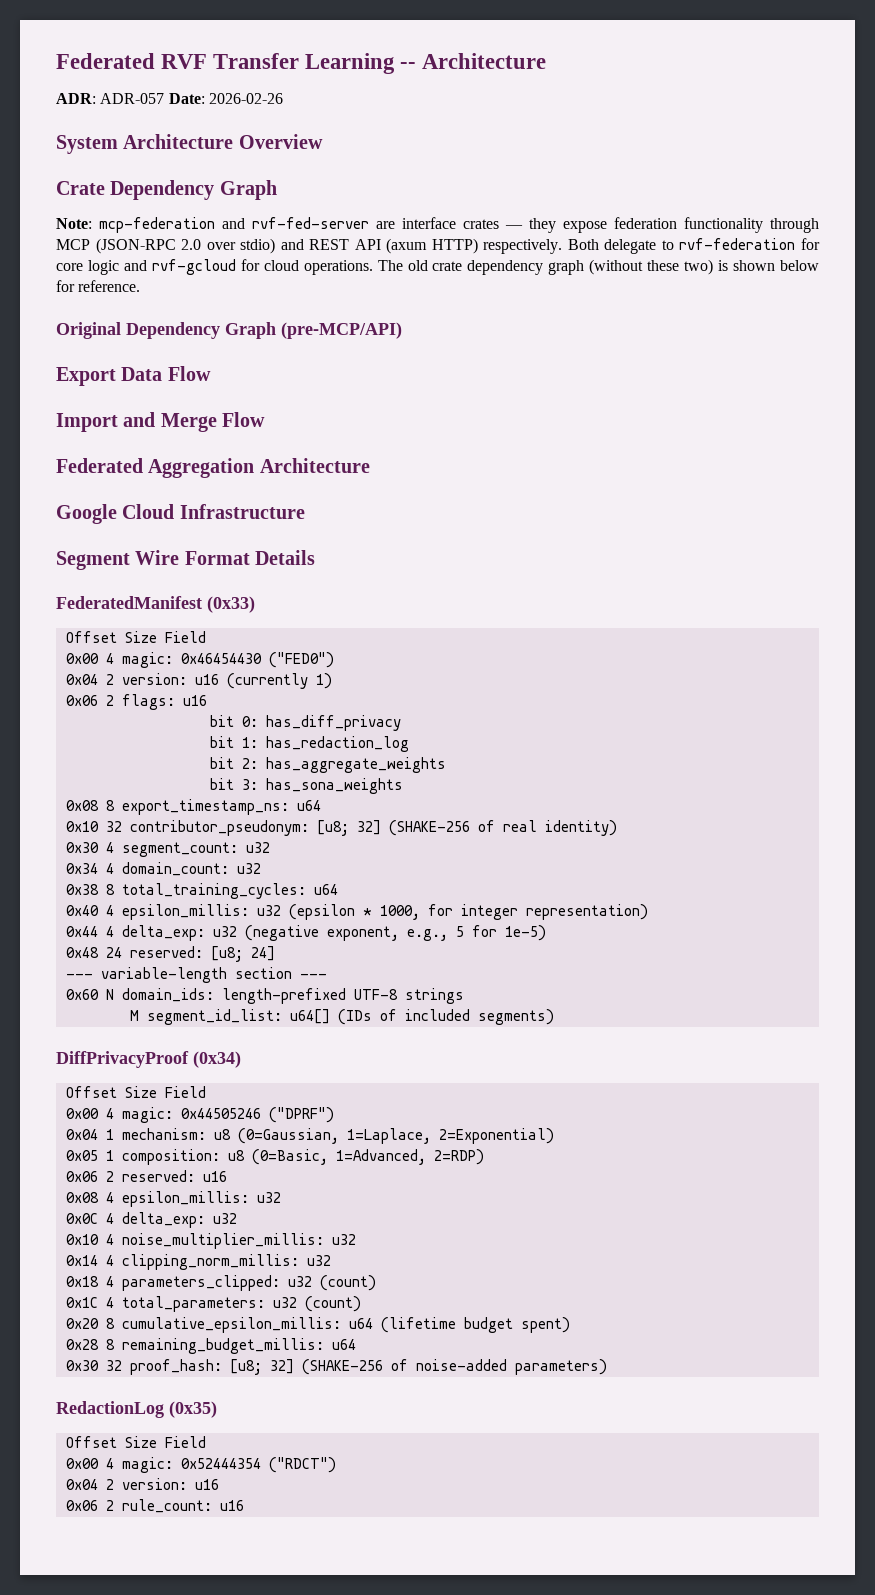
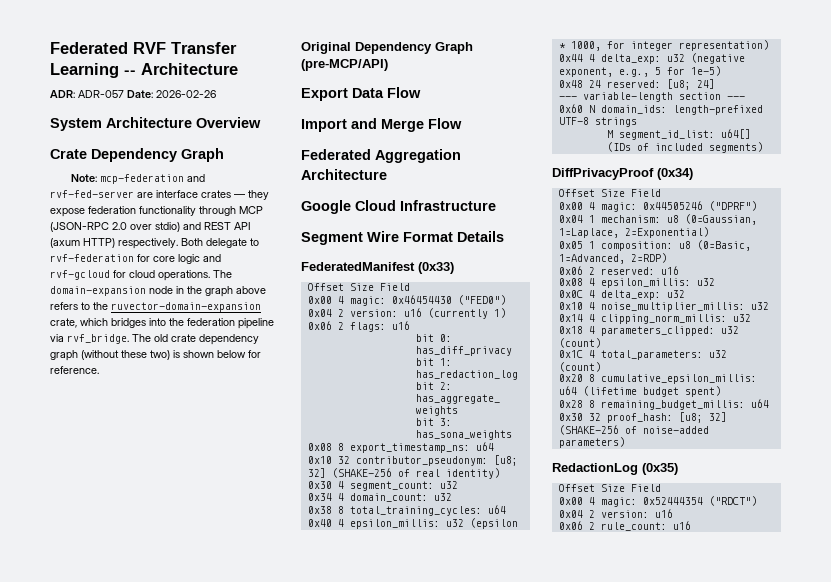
(403, 265) none -> [50,286,266,297] [50,302,261,312] [50,318,274,329] [50,334,151,344] domain-expansion node in the graph above refers to the ruvector-domain-expansion crate, which bridges into the federation pipeline via rvf_bridge. The

